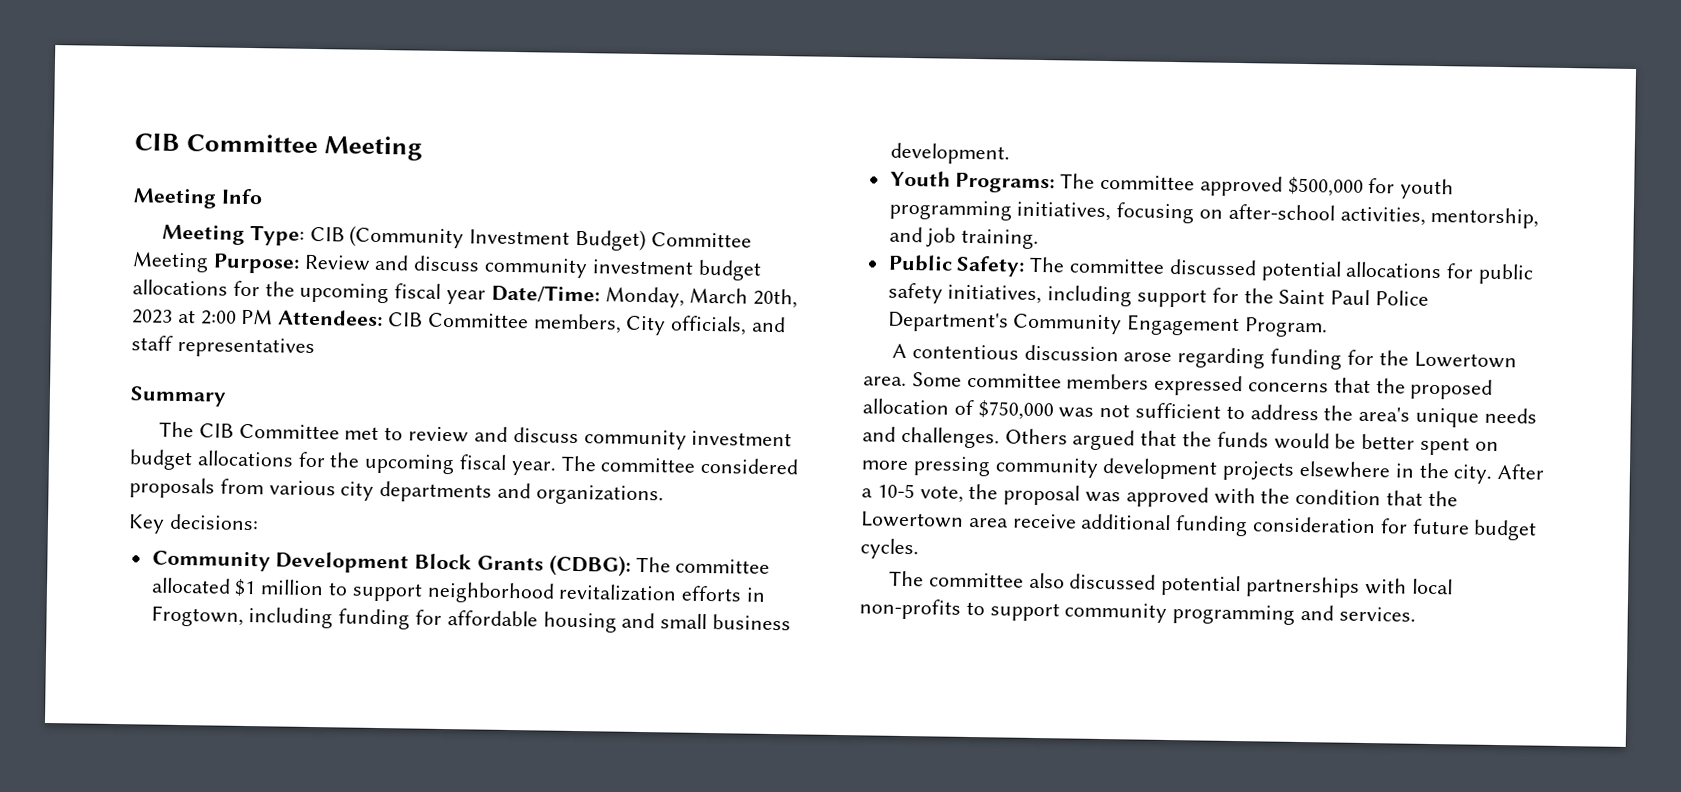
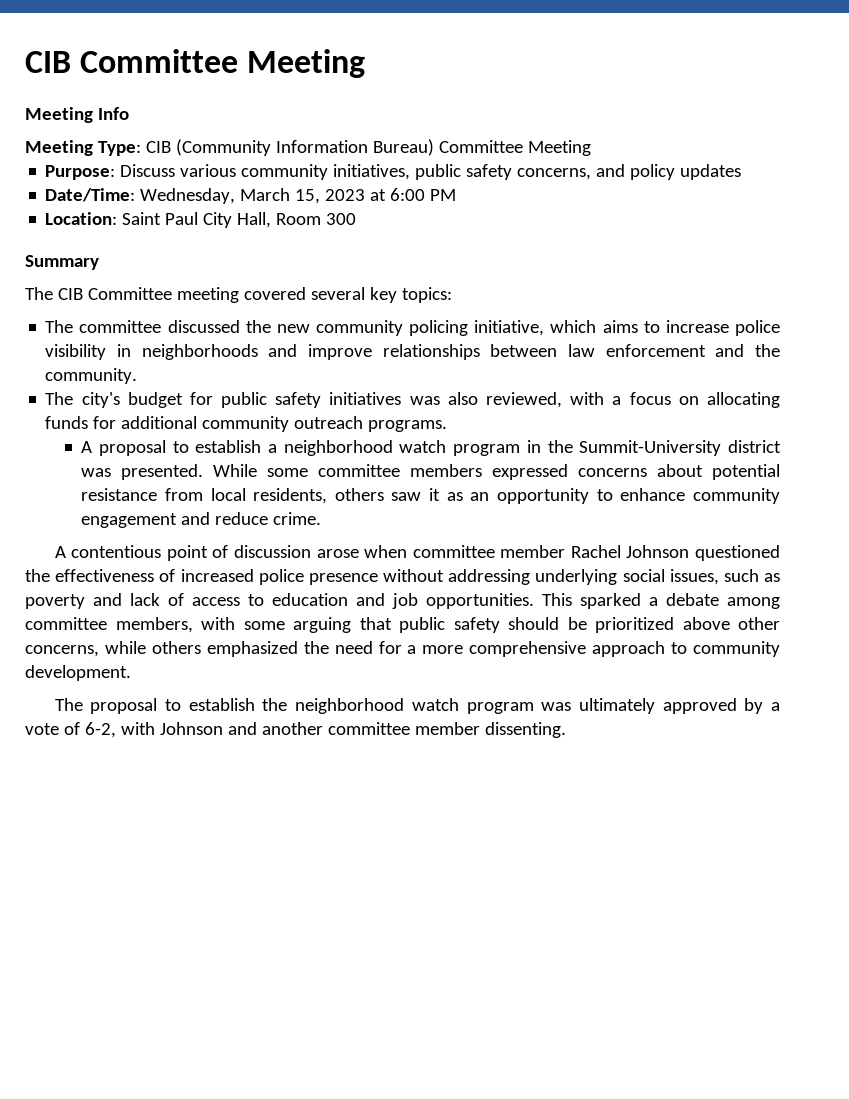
[469,228,752,252] [132,251,762,281] [132,279,799,309] Investment Budget) Committee Meeting Purpose: Review and discuss community investment budget allocations for the upcoming fiscal year Date/Time: Monday, March 20th, -> [275,139,591,156] [45,164,742,180] [45,188,321,204] Information Bureau) Committee Meeting // Purpose: Discuss various community initiatives, public safety concerns, and policy updates // Date/Time: Wednesday, March 15,
[200,310,237,325] 2:00 -> [390,188,426,201] 6:00
[278,309,787,336] [131,335,315,359] [130,386,227,407] [159,421,793,450] [129,449,800,476] [129,477,664,506] [128,513,259,534] [151,550,771,577] [150,577,767,604] [150,605,792,633] [889,142,1010,165] [889,170,1455,200] [888,199,1540,229] [888,226,1040,250] [887,254,1535,285] [887,282,1430,308] [886,311,1329,338] [892,343,1517,370] [863,372,1494,400] [862,398,1537,428] [862,426,1499,456] [861,456,1546,484] [861,483,1458,508] [861,511,1538,541] [860,538,919,560] [889,570,1453,598] [859,598,1416,625] Attendees: CIB Committee members, City officials, and staff representatives // Summary // The CIB Committee met to review and discuss community investment budget allocations for the upcoming fiscal year. The committee considered proposals from various city departments and organizations. // Key decisions: // Community Development Block Grants (CDBG): The committee allocated $1 million to support neighborhood revitalization efforts in Frogtown, including funding for affordable housing and small business development. // Youth Programs: The committee approved $500,000 for youth programming initiatives, focusing on after-school activities, mentorship, and job training. // Public Safety: The committee discussed potential allocations for public safety initiatives, including support for the Saint Paul Police Department's Community Engagement Program. // A contentious discussion arose regarding funding for the Lowertown area. Some committee members expressed concerns that the proposed allocation of $750,000 was not sufficient to address the area's unique needs and challenges. Others argued that the funds would be better spent on more pressing community development projects elsewhere in the city. After a 10-5 vote, the proposal was approved with the condition that the Lowertown area receive additional funding consideration for future budget cycles. // The committee also discussed potential partnerships with local non-profits to support community programming and services. -> [45,212,357,228] [25,255,99,270] [25,287,452,303] [45,320,781,336] [45,344,780,360] [45,368,138,384] [45,392,780,408] [45,416,448,432] [81,440,781,456] [81,464,780,480] [81,488,780,504] [81,512,322,528] [54,545,780,561] [25,569,780,585] [25,593,780,609] [25,617,780,633] [25,641,780,657] [25,665,131,681] [54,698,780,714] [25,722,566,738] // Location: Saint Paul City Hall, Room 300 // Summary // The CIB Committee meeting covered several key topics: // The committee discussed the new community policing initiative, which aims to increase police visibility in neighborhoods and improve relationships between law enforcement and the community. // The city's budget for public safety initiatives was also reviewed, with a focus on allocating funds for additional community outreach programs. // A proposal to establish a neighborhood watch program in the Summit-University district was presented. While some committee members expressed concerns about potential resistance from local residents, others saw it as an opportunity to enhance community engagement and reduce crime. // A contentious point of discussion arose when committee member Rachel Johnson questioned the effectiveness of increased police presence without addressing underlying social issues, such as poverty and lack of access to education and job opportunities. This sparked a debate among committee members, with some arguing that public safety should be prioritized above other concerns, while others emphasized the need for a more comprehensive approach to community development. // The proposal to establish the neighborhood watch program was ultimately approved by a vote of 6-2, with Johnson and another committee member dissenting.

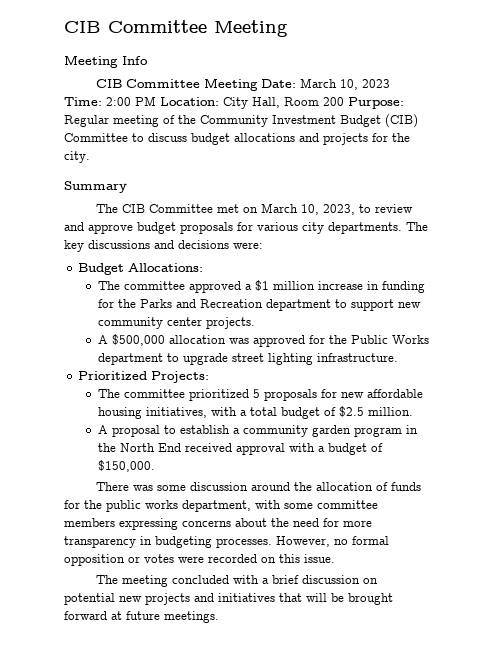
[25,139,591,156] [45,164,742,180] [45,188,457,204] [45,212,357,228] [25,255,99,270] [25,287,452,303] [45,320,781,336] [45,344,780,360] [45,368,138,384] [45,392,780,408] [45,416,448,432] Meeting Type: CIB (Community Information Bureau) Committee Meeting // Purpose: Discuss various community initiatives, public safety concerns, and policy updates // Date/Time: Wednesday, March 15, 2023 at 6:00 PM // Location: Saint Paul City Hall, Room 300 // Summary // The CIB Committee meeting covered several key topics: // The committee discussed the new community policing initiative, which aims to increase police visibility in neighborhoods and improve relationships between law enforcement and the community. // The city's budget for public safety initiatives was also reviewed, with a focus on allocating funds for additional community outreach programs. -> [96,78,391,91] [64,96,404,109] [64,114,418,128] [64,133,410,145] [64,151,90,163] [64,181,127,193] [96,203,414,215] [64,222,428,234] [64,240,263,252] [78,263,204,275] [98,280,426,293] [98,299,422,311] [98,317,256,329] [98,334,430,347] [98,353,399,365] [78,371,210,383] [98,389,424,401] [98,406,414,419] CIB Committee Meeting Date: March 10, 2023 Time: 2:00 PM Location: City Hall, Room 200 Purpose: Regular meeting of the Community Investment Budget (CIB) Committee to discuss budget allocations and projects for the city. // Summary // The CIB Committee met on March 10, 2023, to review and approve budget proposals for various city departments. The key discussions and decisions were: // Budget Allocations: // The committee approved a $1 million increase in funding for the Parks and Recreation department to support new community center projects. // A $500,000 allocation was approved for the Public Works department to upgrade street lighting infrastructure. // Prioritized Projects: // The committee prioritized 5 proposals for new affordable housing initiatives, with a total budget of $2.5 million.
[283,440,447,456] neighborhood watch -> [243,425,352,437] community garden
[579,440,781,456] [81,464,258,480] Summit-University district was presented. While -> [120,443,384,455] [98,460,156,472] [96,482,422,491] [64,500,281,512] North End received approval with a budget of $150,000. // There was some discussion around the allocation of funds for the public works department, with
[492,464,569,480] expressed -> [119,518,178,530] expressing
[711,464,780,480] [81,488,780,504] [81,512,322,528] [54,545,780,561] [25,569,780,585] [25,593,780,609] [25,617,780,633] [25,641,780,657] [25,665,131,681] [54,698,780,714] [25,722,566,738] potential resistance from local residents, others saw it as an opportunity to enhance community engagement and reduce crime. // A contentious point of discussion arose when committee member Rachel Johnson questioned the effectiveness of increased police presence without addressing underlying social issues, such as poverty and lack of access to education and job opportunities. This sparked a debate among committee members, with some arguing that public safety should be prioritized above other concerns, while others emphasized the need for a more comprehensive approach to community development. // The proposal to establish the neighborhood watch program was ultimately approved by a vote of 6-2, with Johnson and another committee member dissenting. -> [271,518,372,527] [64,536,389,548] [64,554,335,566] [96,575,379,587] [64,593,393,605] [64,611,219,623] the need for more transparency in budgeting processes. However, no formal opposition or votes were recorded on this issue. // The meeting concluded with a brief discussion on potential new projects and initiatives that will be brought forward at future meetings.

